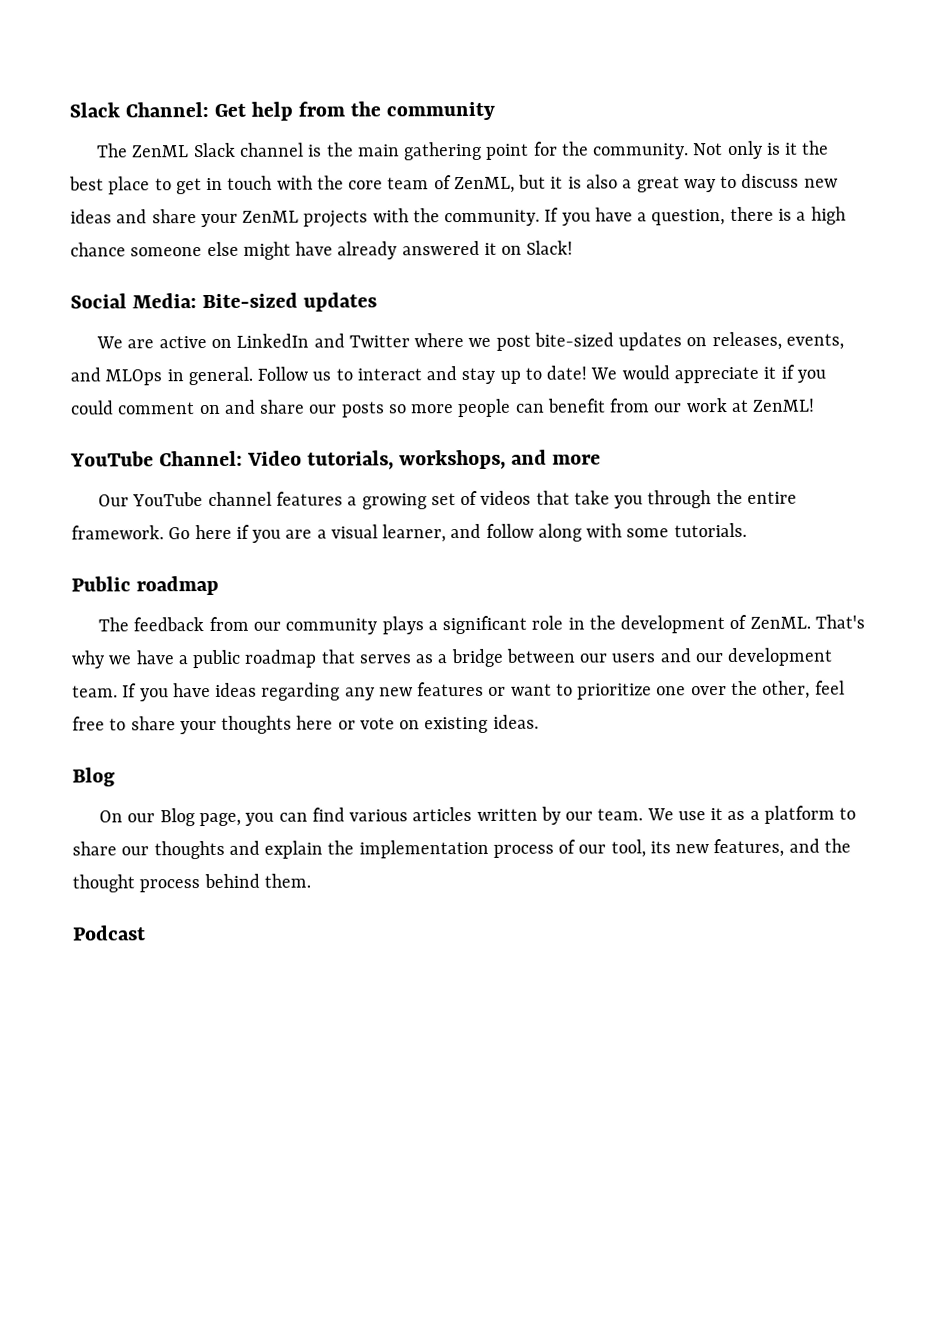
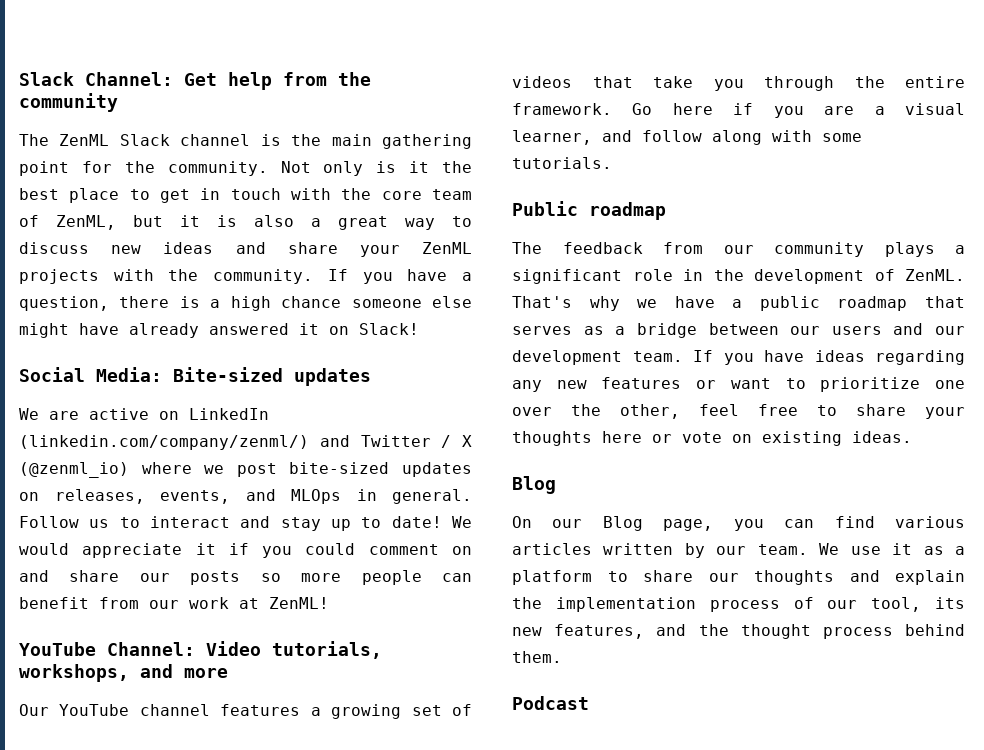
(310, 340) none -> [19,435,309,450] (linkedin.com/company/zenml/)
(410, 341) none -> [441,435,472,448] [19,462,129,478] / X (@zenml_io)

